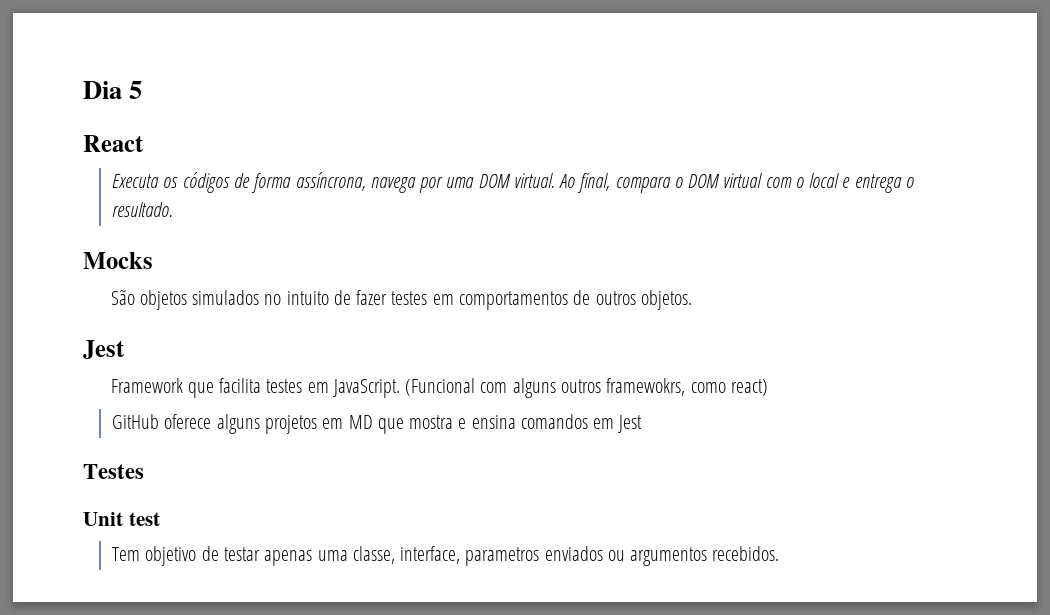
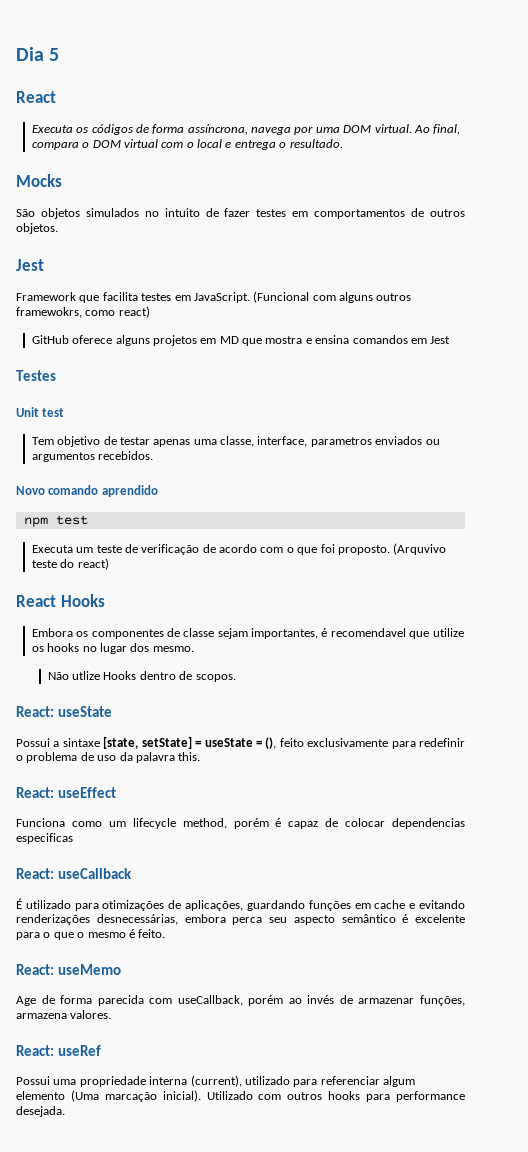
(780, 553) none -> [16,485,158,497] [23,515,88,527] [31,543,447,555] [31,558,109,570] [16,594,105,607] [31,628,464,639] [31,643,194,654] [47,671,236,682] [16,706,112,717] [16,736,466,749] [16,752,201,763] [16,787,116,798] [16,818,465,829] [16,833,73,844] [16,868,132,879] [16,898,465,911] [16,914,465,925] [16,929,166,940] [16,964,121,975] [16,995,466,1006] [16,1010,112,1019] [16,1045,101,1056] [16,1075,415,1087] [16,1090,466,1102] [16,1106,65,1117] // Novo comando aprendido // npm test // Executa um teste de verificação de acordo com o que foi proposto. (Arquvivo teste do react) // React Hooks // Embora os componentes de classe sejam importantes, é recomendavel que utilize os hooks no lugar dos mesmo. // Não utlize Hooks dentro de scopos. // React: useState // Possui a sintaxe [state, setState] = useState = (), feito exclusivamente para redefinir o problema de uso da palavra this. // React: useEffect // Funciona como um lifecycle method, porém é capaz de colocar dependencias especificas // React: useCallback // É utilizado para otimizações de aplicações, guardando funções em cache e evitando renderizações desnecessárias, embora perca seu aspecto semântico é excelente para o que o mesmo é feito. // React: useMemo // Age de forma parecida com useCallback, porém ao invés de armazenar funções, armazena valores. // React: useRef // Possui uma propriedade interna (current), utilizado para referenciar algum elemento (Uma marcação inicial). Utilizado com outros hooks para performance desejada.

